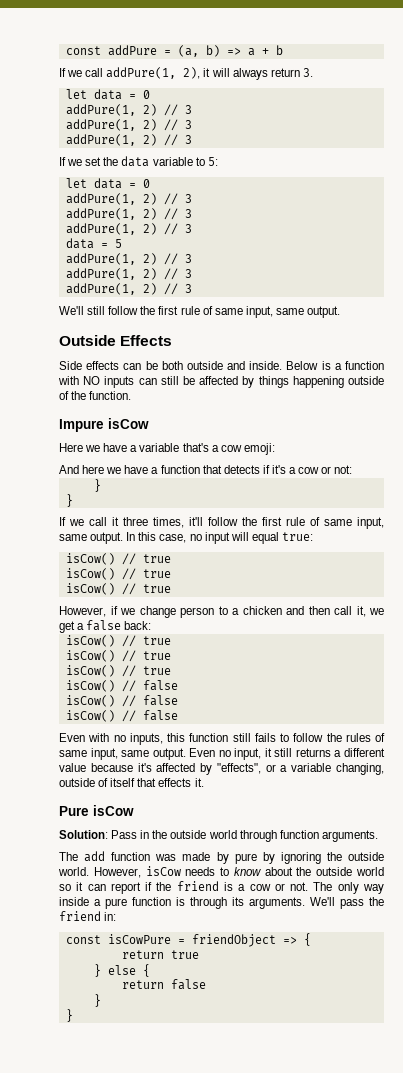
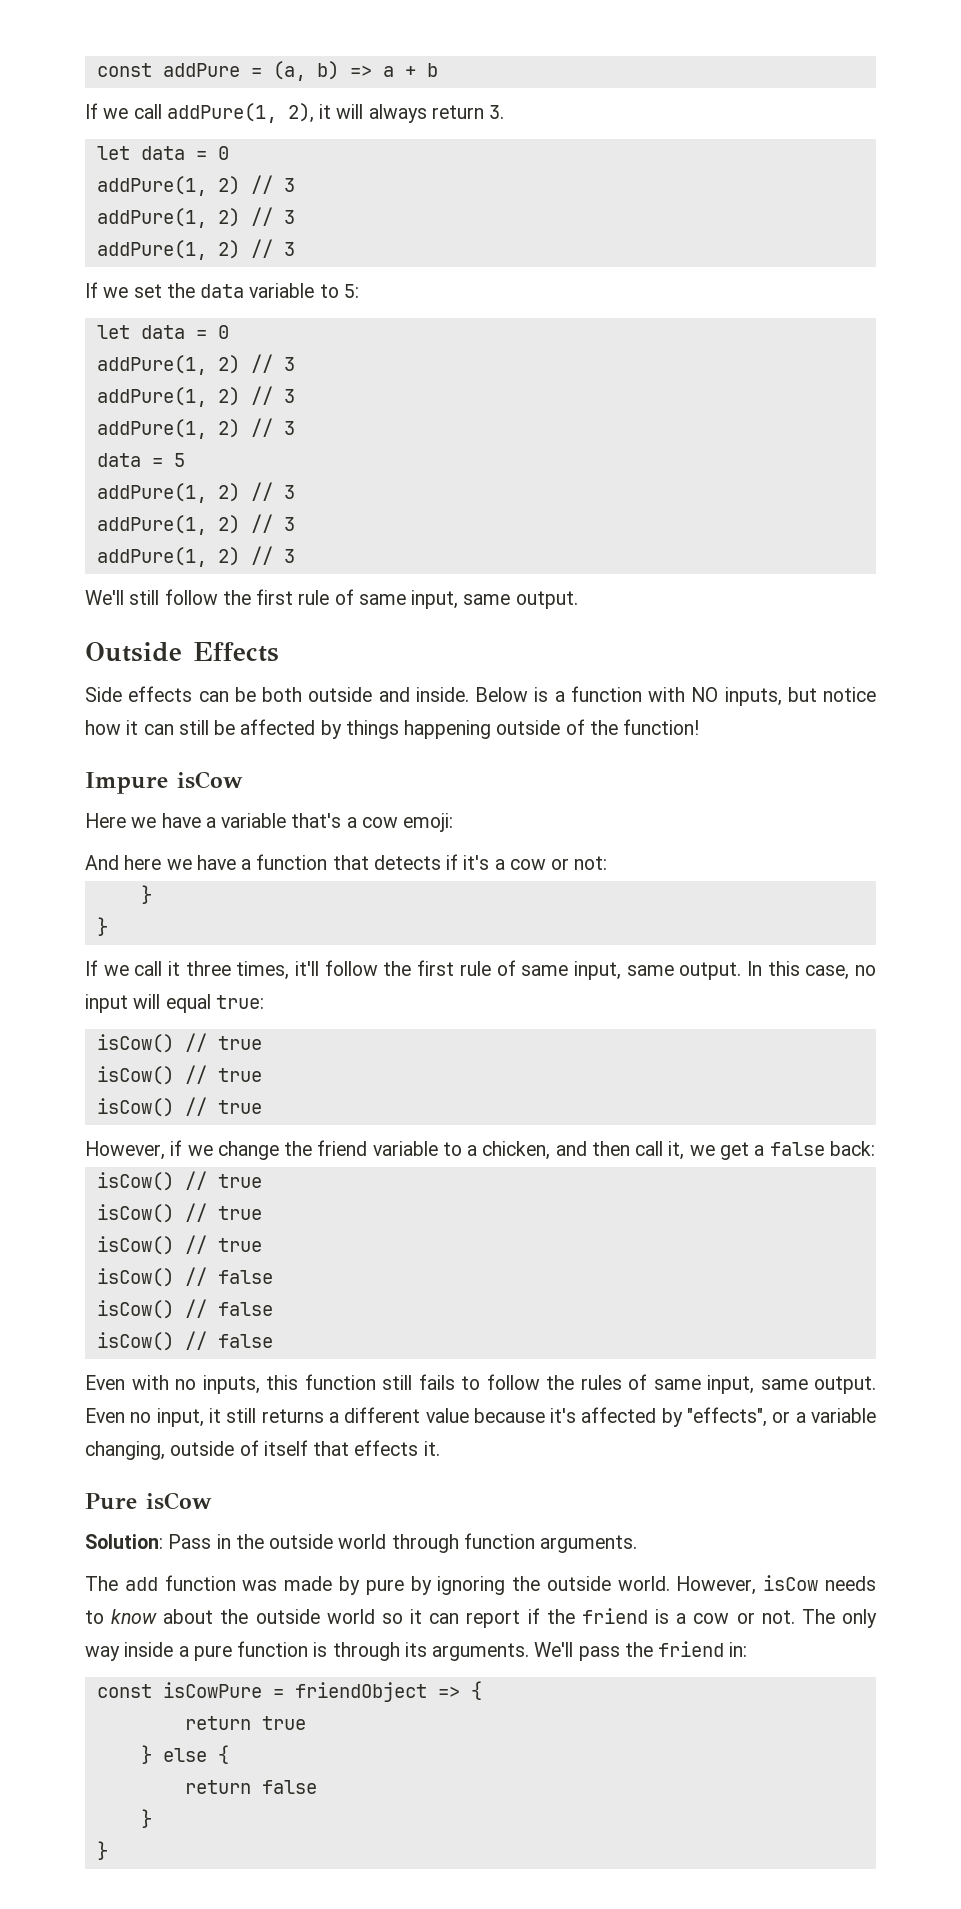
[104,376,135,388] inputs -> [724,687,876,706] [85,720,139,735] inputs, but notice how it
[89,391,132,400] function. -> [623,719,700,735] function!
[180,607,214,618] person -> [284,1140,438,1156] the friend variable
[242,606,282,615] chicken -> [482,1141,551,1160] chicken,

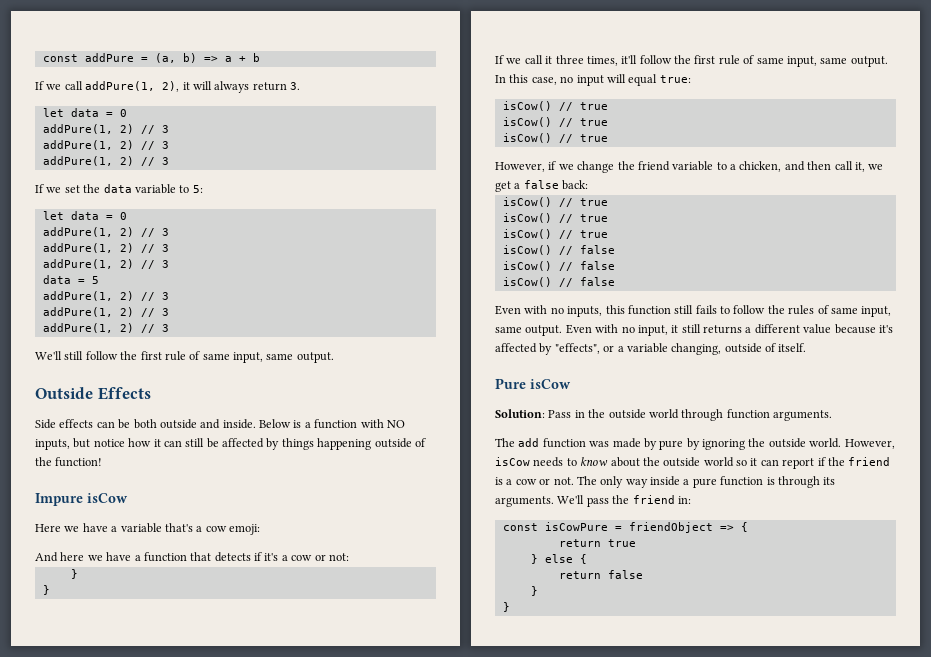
(125, 1415) none -> [595,324,619,333] with
[263,1440,440,1456] itself that effects it. -> [778,343,807,352] itself.

